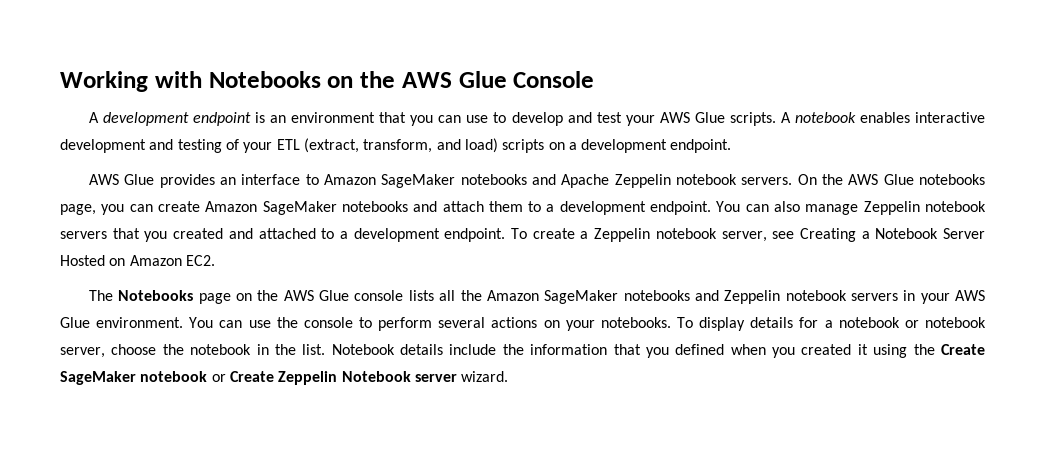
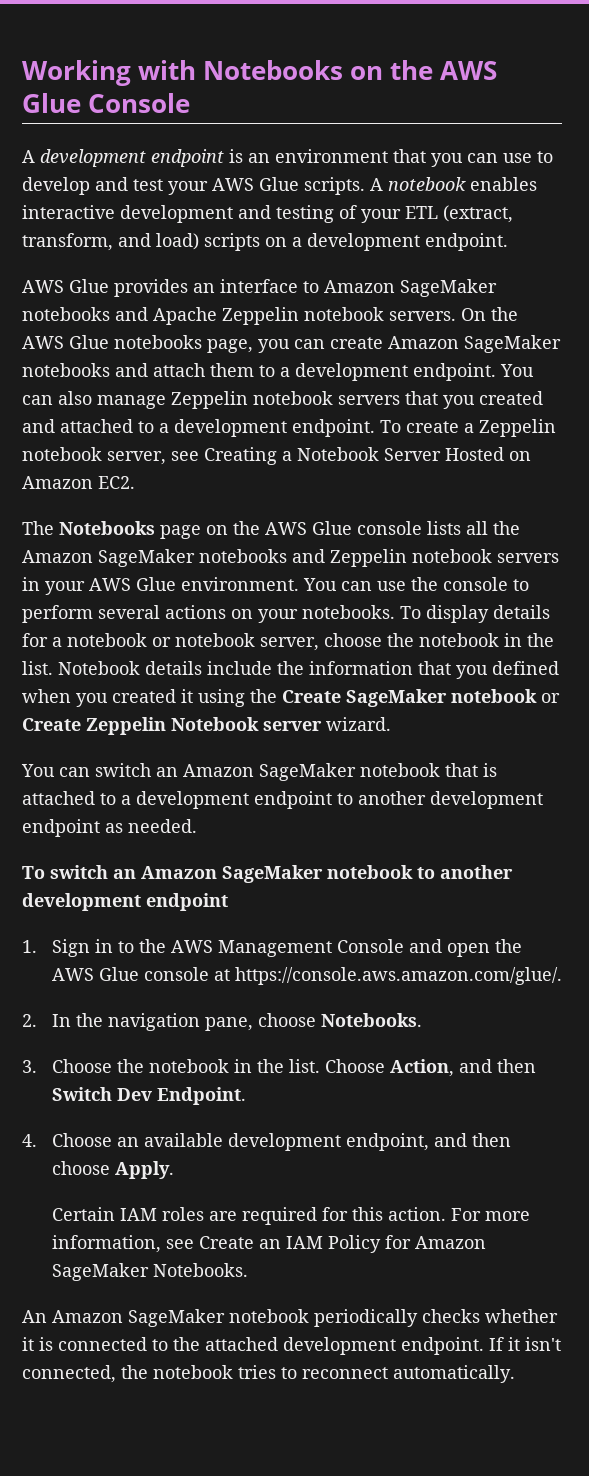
(509, 376) none -> [21,763,497,781] [22,791,543,809] [22,819,197,837] [22,865,513,883] [22,893,228,911] [22,939,522,957] [51,967,562,985] [22,1013,422,1031] [22,1059,536,1077] [51,1087,246,1105] [22,1133,511,1151] [51,1161,174,1179] [51,1207,530,1225] [51,1235,486,1253] [51,1263,248,1281] [22,1309,558,1327] [22,1337,561,1355] [22,1365,515,1383] // You can switch an Amazon SageMaker notebook that is attached to a development endpoint to another development endpoint as needed. // To switch an Amazon SageMaker notebook to another development endpoint // 1. Sign in to the AWS Management Console and open the AWS Glue console at https://console.aws.amazon.com/glue/. // 2. In the navigation pane, choose Notebooks. // 3. Choose the notebook in the list. Choose Action, and then Switch Dev Endpoint. // 4. Choose an available development endpoint, and then choose Apply. // Certain IAM roles are required for this action. For more information, see Create an IAM Policy for Amazon SageMaker Notebooks. // An Amazon SageMaker notebook periodically checks whether it is connected to the attached development endpoint. If it isn't connected, the notebook tries to reconnect automatically.

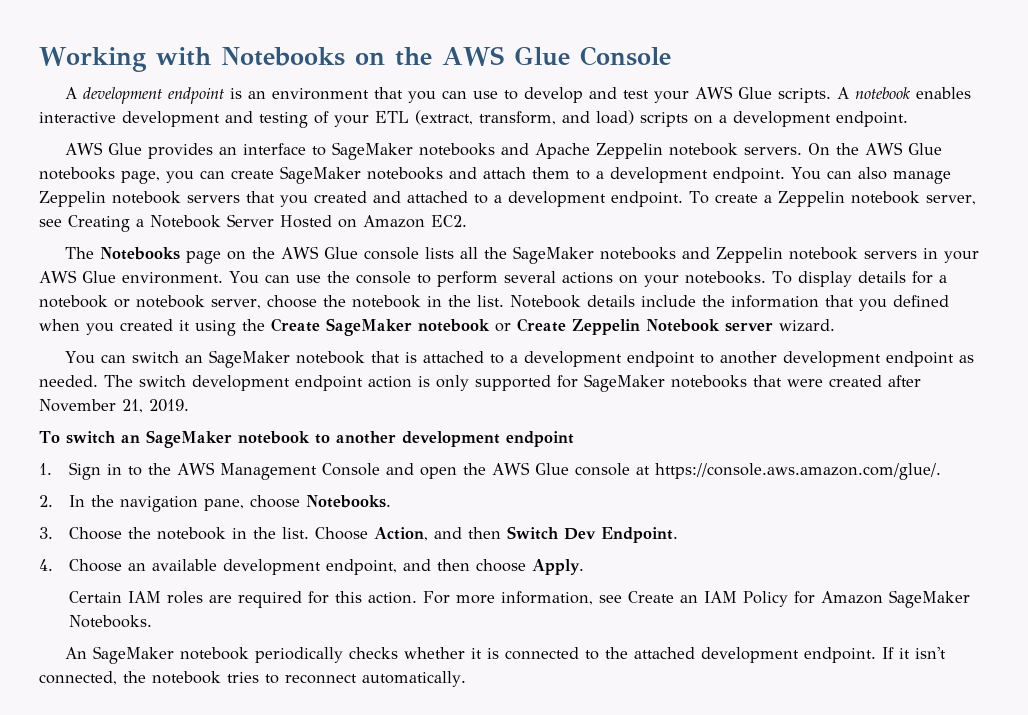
[324,280,395,293] Amazon -> (327, 151) none
[388,336,459,349] Amazon -> (274, 174) none
[22,550,93,563] Amazon -> (508, 253) none
[183,764,254,777] Amazon -> (204, 359) none
(197, 826) none -> [104,374,921,392] [39,399,189,413] The switch development endpoint action is only supported for SageMaker notebooks that were created after November 21, 2019.
[141,866,217,879] Amazon -> (140, 439) none
[52,1310,123,1323] Amazon -> (88, 653) none

